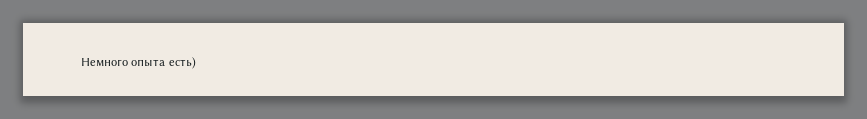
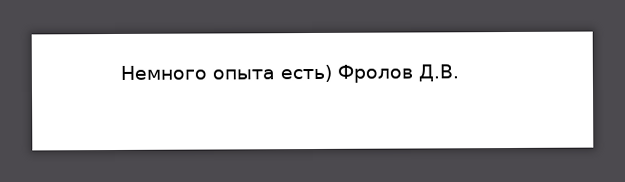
(196, 63) none -> [337,64,459,83] Фролов Д.В.

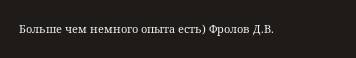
[120,65,207,80] Немного -> [19,25,138,33] Больше чем немного

